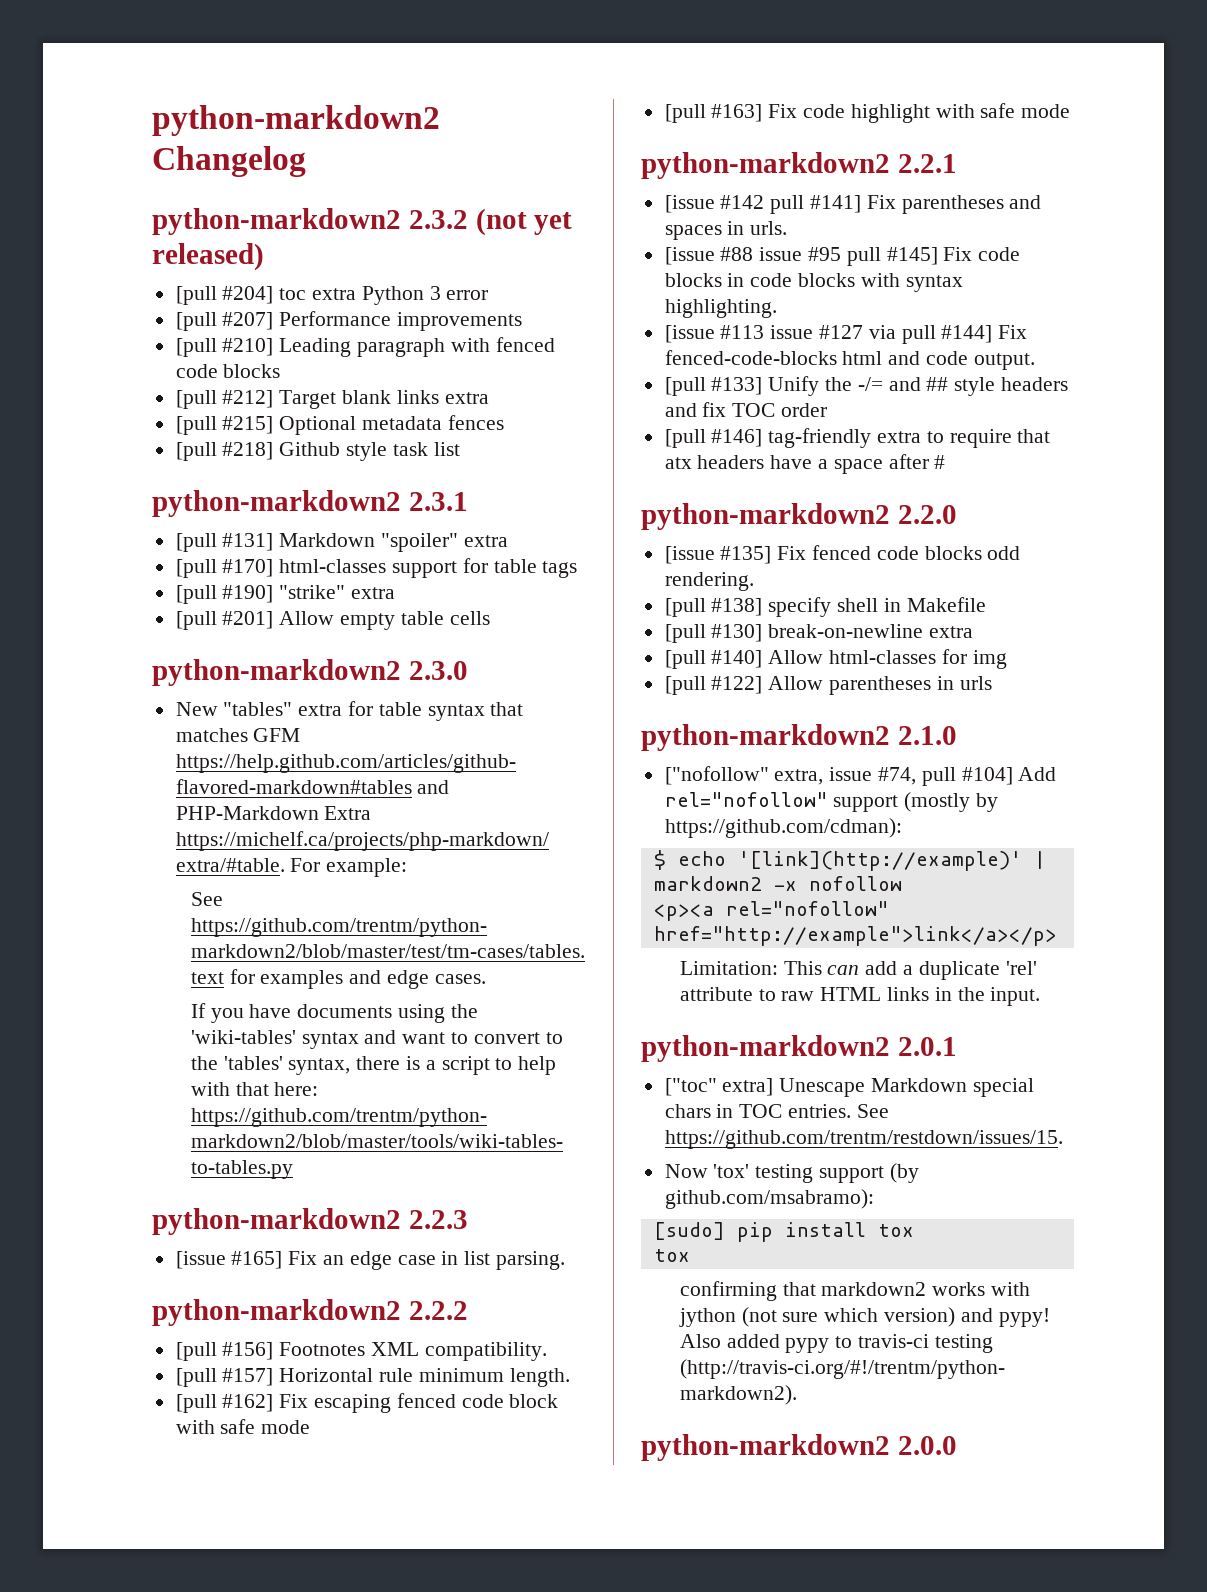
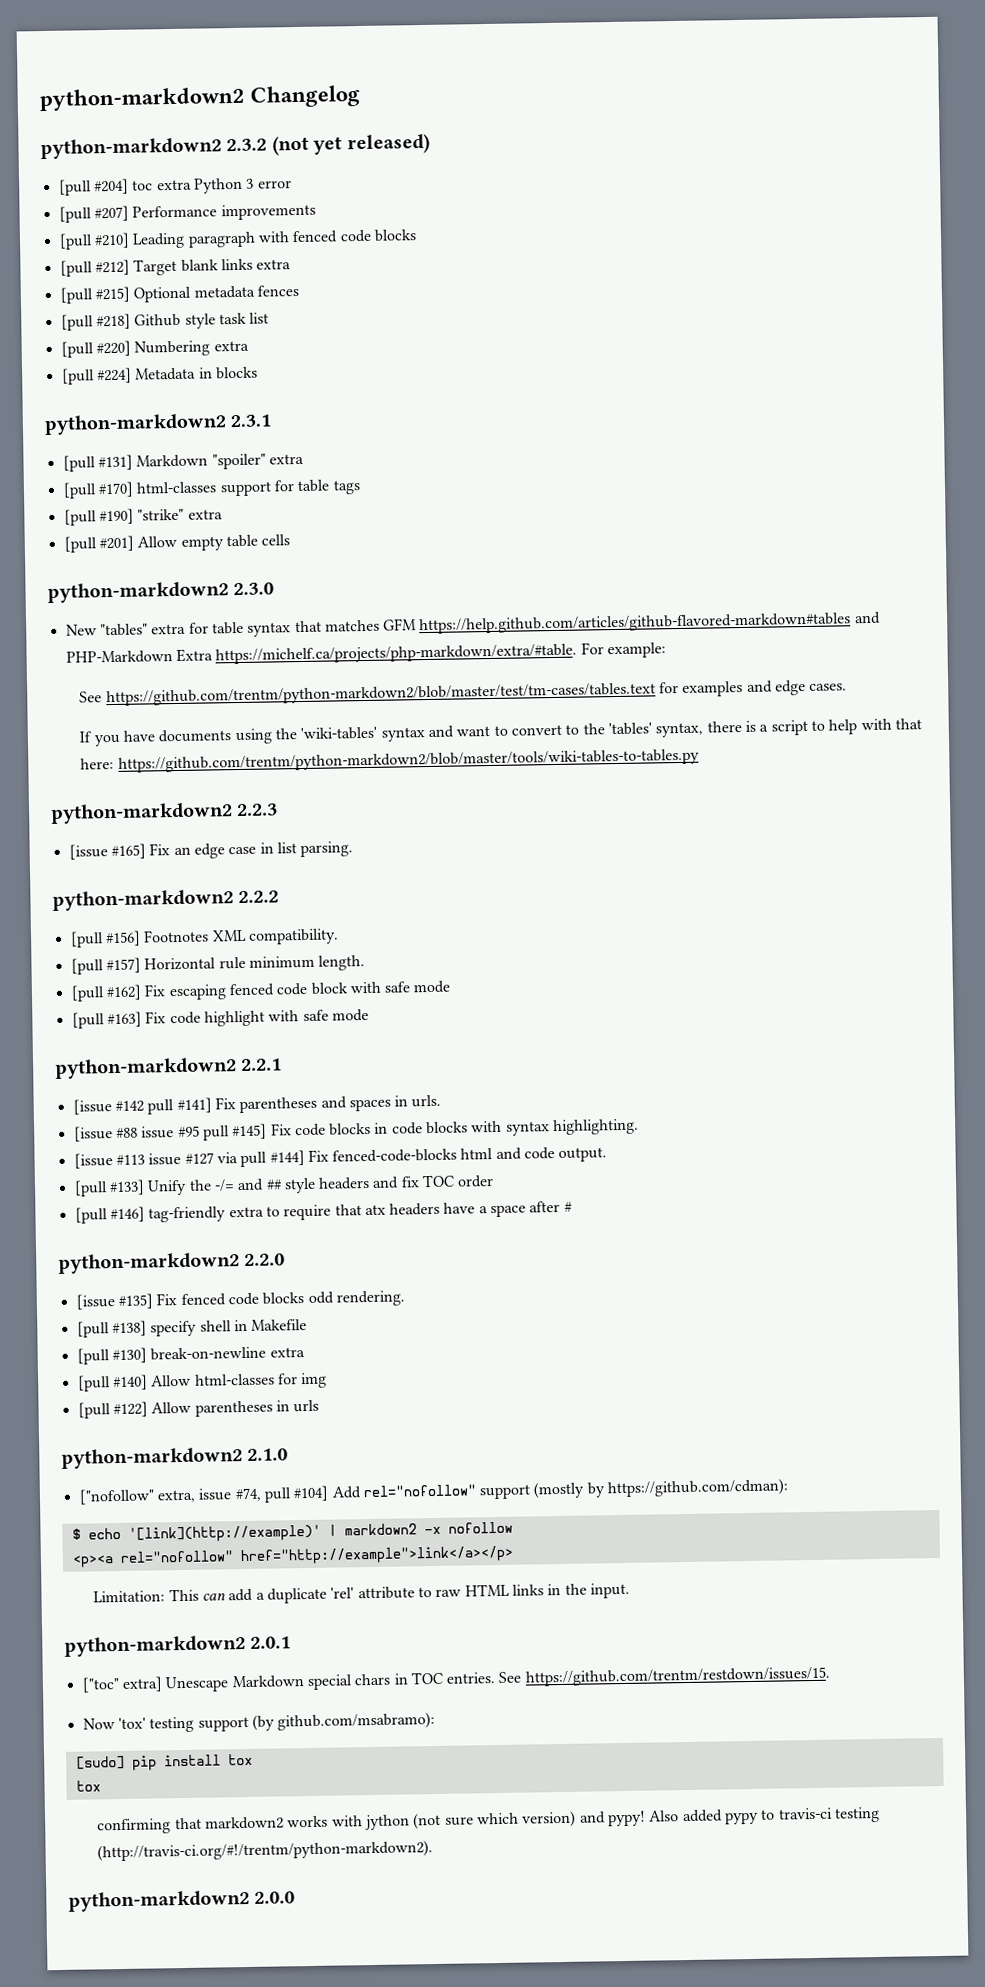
(460, 449) none -> [60,340,249,358] [61,366,258,385] // [pull #220] Numbering extra // [pull #224] Metadata in blocks

